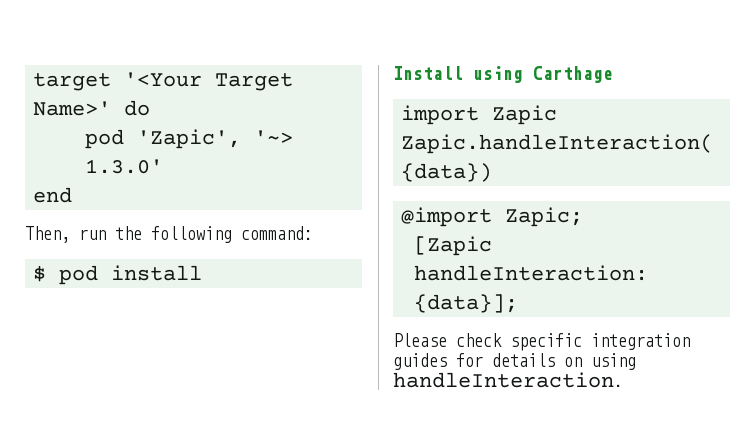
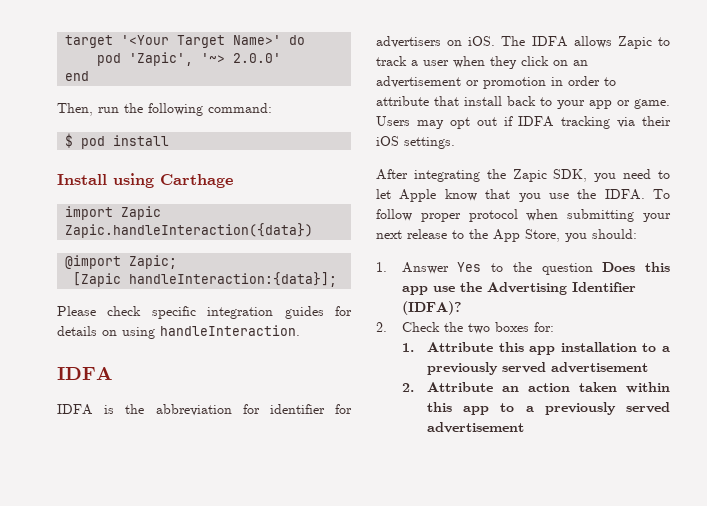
[85,159,164,174] 1.3.0' -> [233,53,282,63] 2.0.0'
(623, 380) none -> [57,367,113,380] [57,404,352,416] [376,36,670,49] [376,56,588,69] [376,76,616,89] [376,96,670,109] [376,116,671,129] [376,136,455,149] [376,169,670,182] [376,189,670,202] [376,209,671,222] [376,229,637,242] [376,262,670,275] [401,282,636,295] [401,301,462,315] [376,322,554,334] [401,342,670,355] [427,362,649,375] [401,382,670,393] [427,402,670,415] [427,422,525,433] // IDFA // IDFA is the abbreviation for identifier for advertisers on iOS. The IDFA allows Zapic to track a user when they click on an advertisement or promotion in order to attribute that install back to your app or game. Users may opt out if IDFA tracking via their iOS settings. // After integrating the Zapic SDK, you need to let Apple know that you use the IDFA. To follow proper protocol when submitting your next release to the App Store, you should: // 1. Answer Yes to the question Does this app use the Advertising Identifier (IDFA)? // 2. Check the two boxes for: // 1. Attribute this app installation to a previously served advertisement // 2. Attribute an action taken within this app to a previously served advertisement

